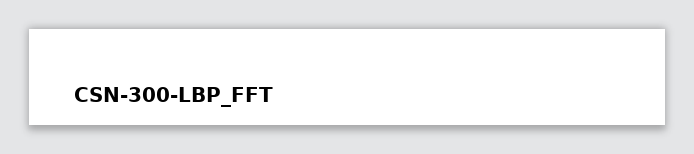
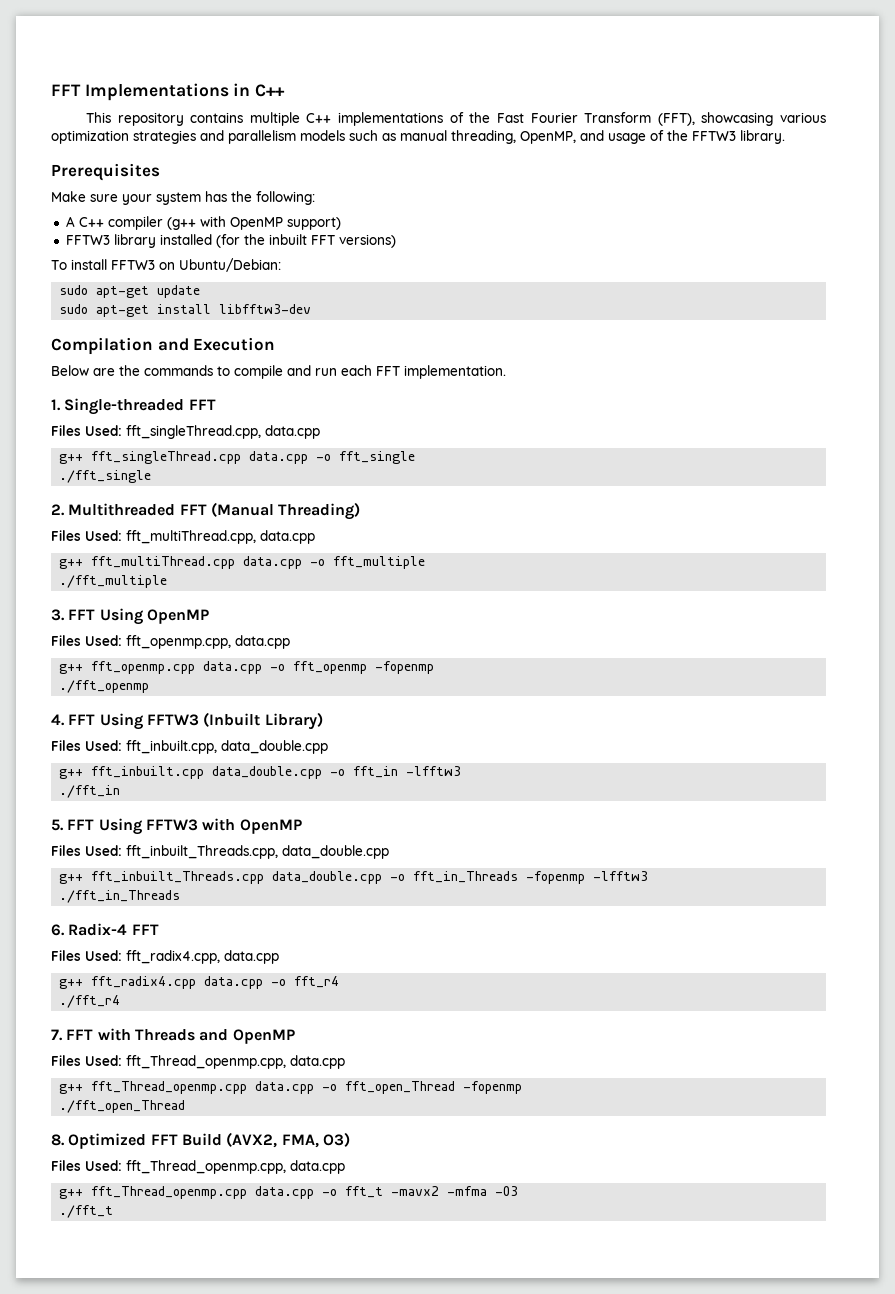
[74,87,273,107] CSN-300-LBP_FFT -> [51,83,286,101] [85,112,827,126] [51,130,785,144] [51,163,160,181] [51,191,315,205] [65,216,341,230] [65,234,396,248] [51,258,281,272] [59,285,201,298] [59,304,312,317] [51,337,276,355] [51,365,506,379] [51,398,216,415] [51,425,320,439] [59,451,416,464] [59,470,152,483] [51,502,361,520] [51,530,315,544] [59,556,426,569] [59,575,168,588] [51,608,209,625] [51,635,290,649] [59,661,435,674] [59,680,150,693] [51,712,323,730] [51,740,328,754] [59,766,462,779] [59,785,121,798] [51,818,302,835] [51,845,389,859] [59,871,649,884] [59,890,181,903] [51,923,159,936] [51,950,279,964] [59,976,340,989] [59,995,121,1008] [51,1028,295,1044] [51,1055,345,1069] [59,1081,523,1094] [59,1100,186,1113] [51,1132,350,1149] [51,1160,345,1174] [59,1186,519,1199] [59,1205,114,1218] FFT Implementations in C++ // This repository contains multiple C++ implementations of the Fast Fourier Transform (FFT), showcasing various optimization strategies and parallelism models such as manual threading, OpenMP, and usage of the FFTW3 library. // Prerequisites // Make sure your system has the following: // A C++ compiler (g++ with OpenMP support) // FFTW3 library installed (for the inbuilt FFT versions) // To install FFTW3 on Ubuntu/Debian: // sudo apt-get update // sudo apt-get install libfftw3-dev // Compilation and Execution // Below are the commands to compile and run each FFT implementation. // 1. Single-threaded FFT // Files Used: fft_singleThread.cpp, data.cpp // g++ fft_singleThread.cpp data.cpp -o fft_single // ./fft_single // 2. Multithreaded FFT (Manual Threading) // Files Used: fft_multiThread.cpp, data.cpp // g++ fft_multiThread.cpp data.cpp -o fft_multiple // ./fft_multiple // 3. FFT Using OpenMP // Files Used: fft_openmp.cpp, data.cpp // g++ fft_openmp.cpp data.cpp -o fft_openmp -fopenmp // ./fft_openmp // 4. FFT Using FFTW3 (Inbuilt Library) // Files Used: fft_inbuilt.cpp, data_double.cpp // g++ fft_inbuilt.cpp data_double.cpp -o fft_in -lfftw3 // ./fft_in // 5. FFT Using FFTW3 with OpenMP // Files Used: fft_inbuilt_Threads.cpp, data_double.cpp // g++ fft_inbuilt_Threads.cpp data_double.cpp -o fft_in_Threads -fopenmp -lfftw3 // ./fft_in_Threads // 6. Radix-4 FFT // Files Used: fft_radix4.cpp, data.cpp // g++ fft_radix4.cpp data.cpp -o fft_r4 // ./fft_r4 // 7. FFT with Threads and OpenMP // Files Used: fft_Thread_openmp.cpp, data.cpp // g++ fft_Thread_openmp.cpp data.cpp -o fft_open_Thread -fopenmp // ./fft_open_Thread // 8. Optimized FFT Build (AVX2, FMA, O3) // Files Used: fft_Thread_openmp.cpp, data.cpp // g++ fft_Thread_openmp.cpp data.cpp -o fft_t -mavx2 -mfma -O3 // ./fft_t

